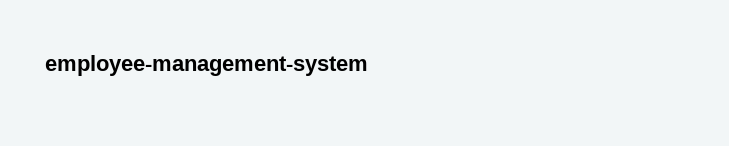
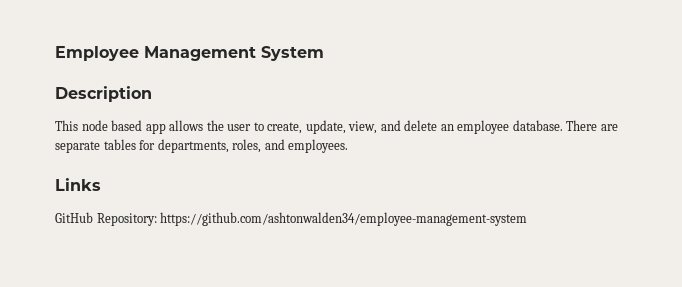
[45,55,368,76] employee-management-system -> [55,46,324,61] [55,86,152,102] [55,120,618,134] [55,139,349,153] [55,178,101,191] [55,212,528,226] Employee Management System // Description // This node based app allows the user to create, update, view, and delete an employee database. There are separate tables for departments, roles, and employees. // Links // GitHub Repository: https://github.com/ashtonwalden34/employee-management-system

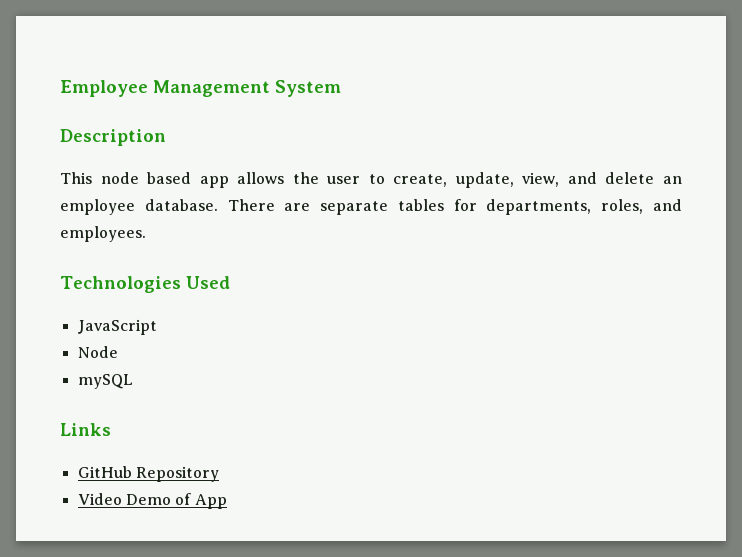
[55,178,101,191] [55,212,528,226] Links // GitHub Repository: https://github.com/ashtonwalden34/employee-management-system -> [60,276,230,293] [77,319,157,335] [77,346,118,358] [77,374,133,389] [60,423,111,436] [77,466,219,482] [77,493,227,509] Technologies Used // JavaScript // Node // mySQL // Links // GitHub Repository // Video Demo of App

